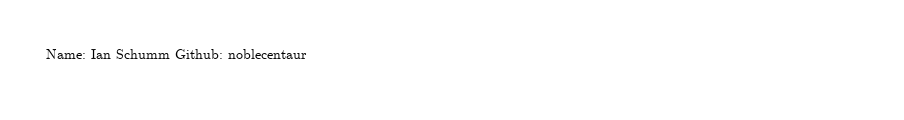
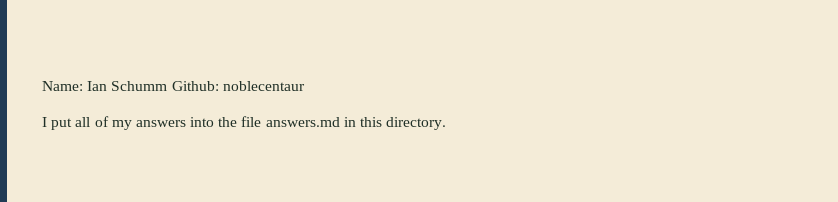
(307, 54) none -> [42,116,447,130] // I put all of my answers into the file answers.md in this directory.

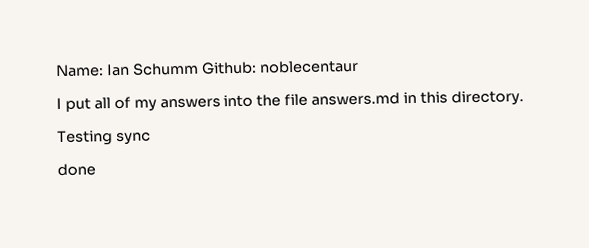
(447, 123) none -> [57,130,151,147] [57,163,96,177] // Testing sync // done

